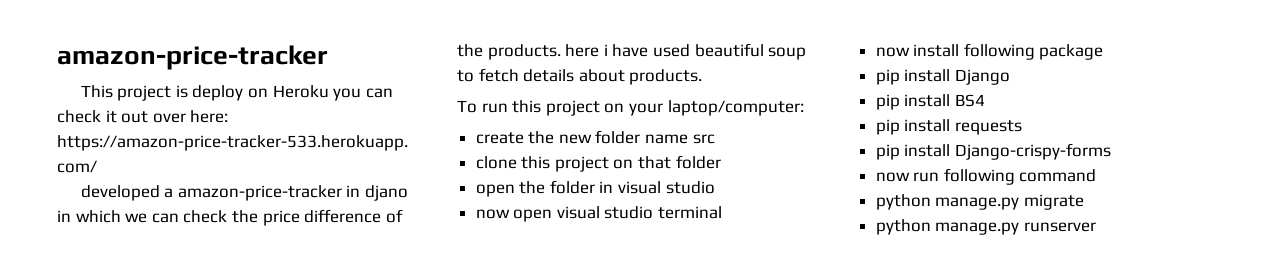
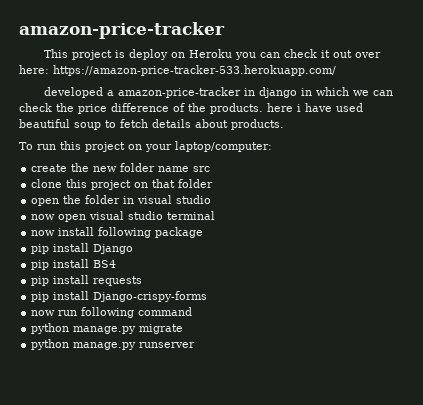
[364,185,408,201] djano -> [259,87,298,98] django

